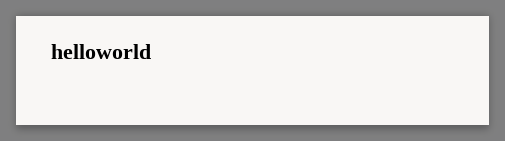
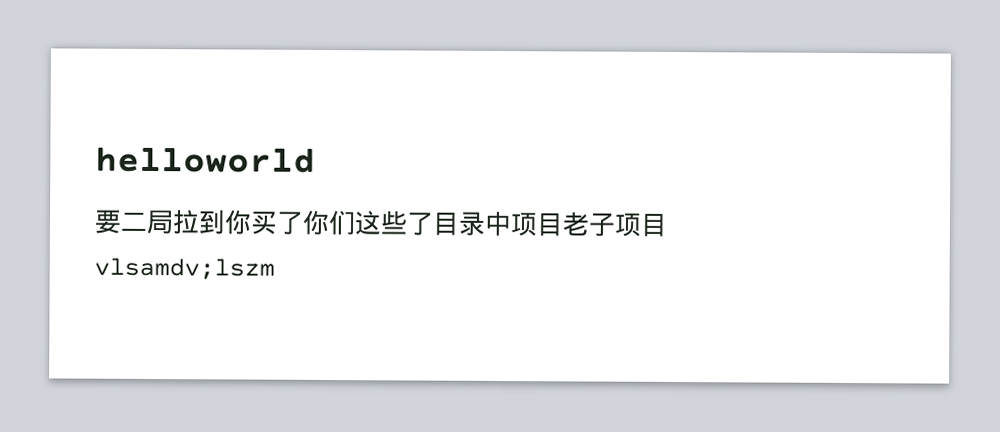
(151, 51) none -> [94,209,668,237] [94,257,275,280] // 要二局拉到你买了你们这些了目录中项目老子项目vlsamdv;lszm

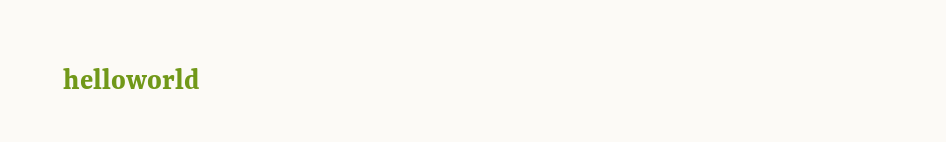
[94,209,668,237] [94,257,275,280] // 要二局拉到你买了你们这些了目录中项目老子项目vlsamdv;lszm -> (200, 78) none

